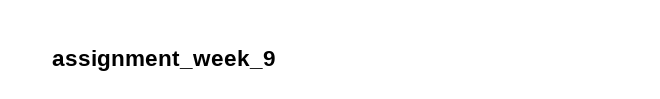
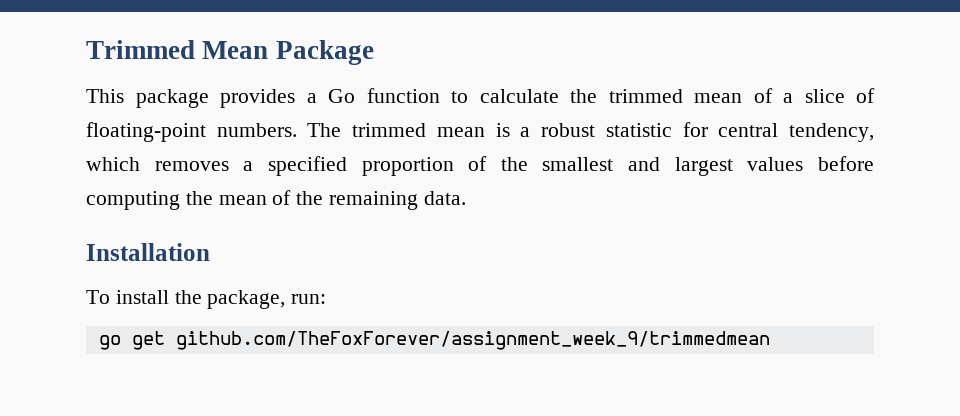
[52,50,276,71] assignment_week_9 -> [86,40,374,65] [86,88,875,108] [86,122,875,142] [86,156,874,176] [86,190,466,210] [86,243,210,261] [86,290,327,309] [98,331,770,350] Trimmed Mean Package // This package provides a Go function to calculate the trimmed mean of a slice of floating-point numbers. The trimmed mean is a robust statistic for central tendency, which removes a specified proportion of the smallest and largest values before computing the mean of the remaining data. // Installation // To install the package, run: // go get github.com/TheFoxForever/assignment_week_9/trimmedmean

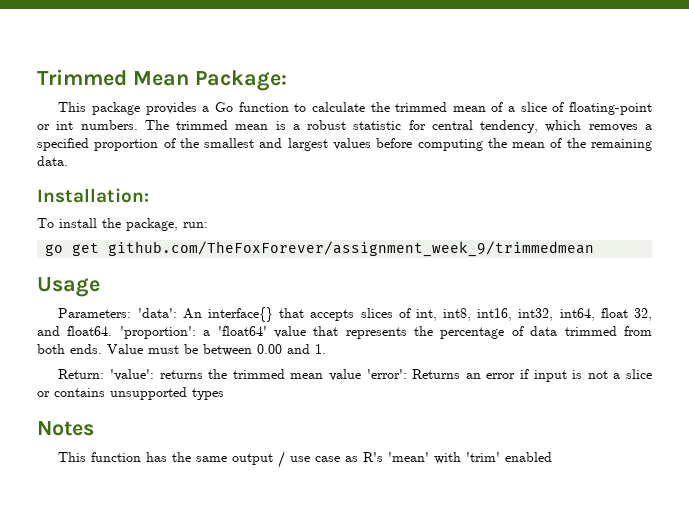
[275,40,374,65] Package -> [194,70,287,91] Package:
(206, 132) none -> [37,121,74,130] or int
[86,243,210,261] Installation -> [37,188,149,203] Installation:
(770, 340) none -> [37,277,100,297] [58,307,652,322] [37,326,652,339] [37,344,326,356] [58,369,653,382] [37,387,224,400] [37,421,94,436] [58,451,553,468] // Usage // Parameters: 'data': An interface{} that accepts slices of int, int8, int16, int32, int64, float 32, and float64. 'proportion': a 'float64' value that represents the percentage of data trimmed from both ends. Value must be between 0.00 and 1. // Return: 'value': returns the trimmed mean value 'error': Returns an error if input is not a slice or contains unsupported types // Notes // This function has the same output / use case as R's 'mean' with 'trim' enabled

